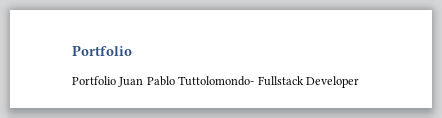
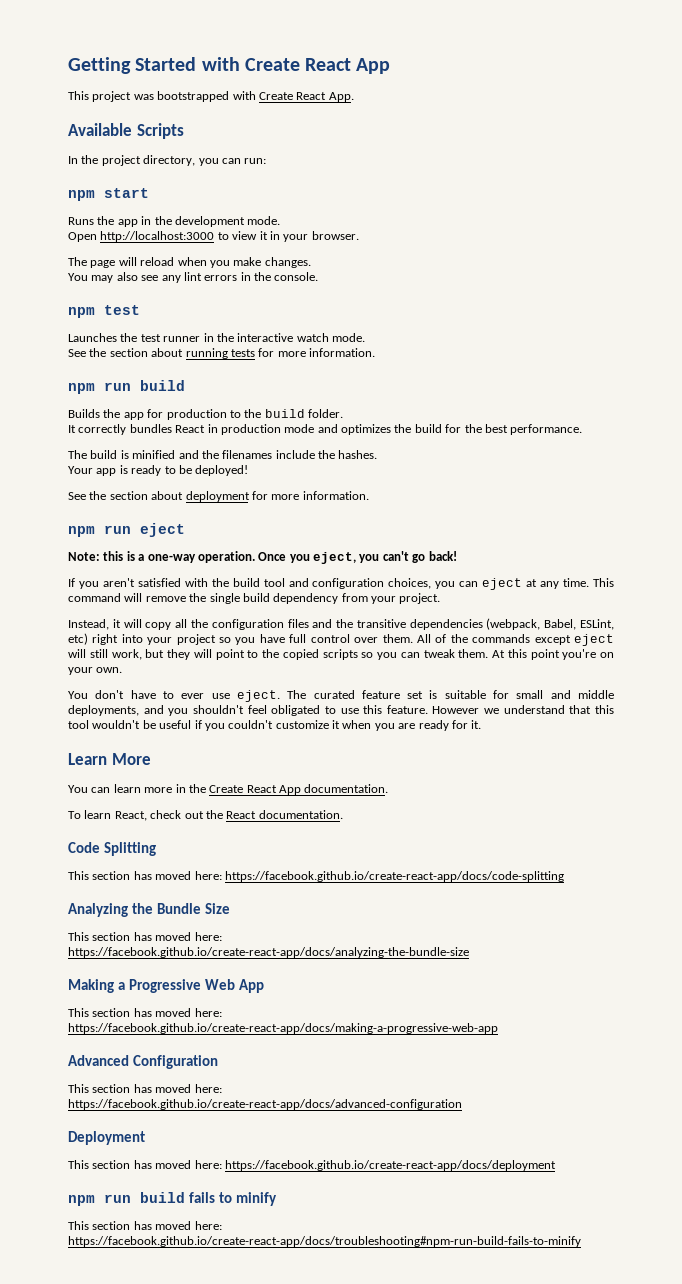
[72,45,132,56] [72,76,359,88] Portfolio // Portfolio Juan Pablo Tuttolomondo- Fullstack Developer -> [68,57,391,74] [68,91,354,102] [68,123,184,139] [68,155,267,166] [68,188,149,201] [68,216,281,227] [68,231,359,242] [68,257,311,268] [68,272,319,283] [68,305,140,318] [68,333,365,342] [68,348,375,359] [68,380,185,394] [68,409,343,420] [68,424,583,435] [68,450,378,459] [68,465,249,476] [68,491,369,502] [68,523,185,537] [68,551,457,564] [68,578,614,590] [68,593,441,604] [68,618,614,630] [68,633,615,646] [68,649,614,660] [68,667,123,675] [68,690,614,702] [68,705,615,716] [68,720,482,731] [68,753,151,765] [68,784,389,795] [68,810,343,821] [68,842,156,856] [68,871,564,882] [68,903,230,917] [68,932,222,941] [68,947,469,958] [68,979,264,993] [68,1008,222,1017] [68,1023,498,1034] [68,1055,218,1069] [68,1084,222,1093] [68,1099,462,1110] [68,1131,145,1145] [68,1160,556,1171] [68,1192,277,1206] [68,1221,222,1230] [68,1236,581,1247] Getting Started with Create React App // This project was bootstrapped with Create React App. // Available Scripts // In the project directory, you can run: // npm start // Runs the app in the development mode. // Open http://localhost:3000 to view it in your browser. // The page will reload when you make changes. // You may also see any lint errors in the console. // npm test // Launches the test runner in the interactive watch mode. // See the section about running tests for more information. // npm run build // Builds the app for production to the build folder. // It correctly bundles React in production mode and optimizes the build for the best performance. // The build is minified and the filenames include the hashes. // Your app is ready to be deployed! // See the section about deployment for more information. // npm run eject // Note: this is a one-way operation. Once you eject, you can't go back! // If you aren't satisfied with the build tool and configuration choices, you can eject at any time. This command will remove the single build dependency from your project. // Instead, it will copy all the configuration files and the transitive dependencies (webpack, Babel, ESLint, etc) right into your project so you have full control over them. All of the commands except eject will still work, but they will point to the copied scripts so you can tweak them. At this point you're on your own. // You don't have to ever use eject. The curated feature set is suitable for small and middle deployments, and you shouldn't feel obligated to use this feature. However we understand that this tool wouldn't be useful if you couldn't customize it when you are ready for it. // Learn More // You can learn more in the Create React App documentation. // To learn React, check out the React documentation. // Code Splitting // This section has moved here: https://facebook.github.io/create-react-app/docs/code-splitting // Analyzing the Bundle Size // This section has moved here: https://facebook.github.io/create-react-app/docs/analyzing-the-bundle-size // Making a Progressive Web App // This section has moved here: https://facebook.github.io/create-react-app/docs/making-a-progressive-web-app // Advanced Configuration // This section has moved here: https://facebook.github.io/create-react-app/docs/advanced-configuration // Deployment // This section has moved here: https://facebook.github.io/create-react-app/docs/deployment // npm run build fails to minify // This section has moved here: https://facebook.github.io/create-react-app/docs/troubleshooting#npm-run-build-fails-to-minify

